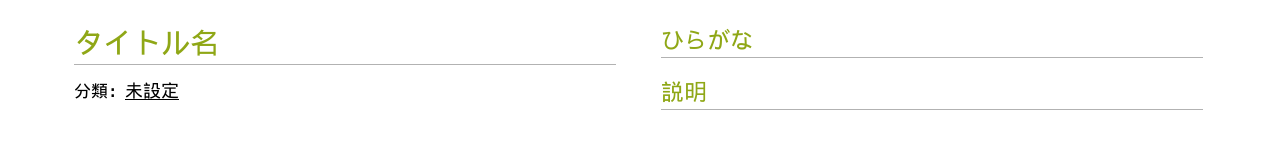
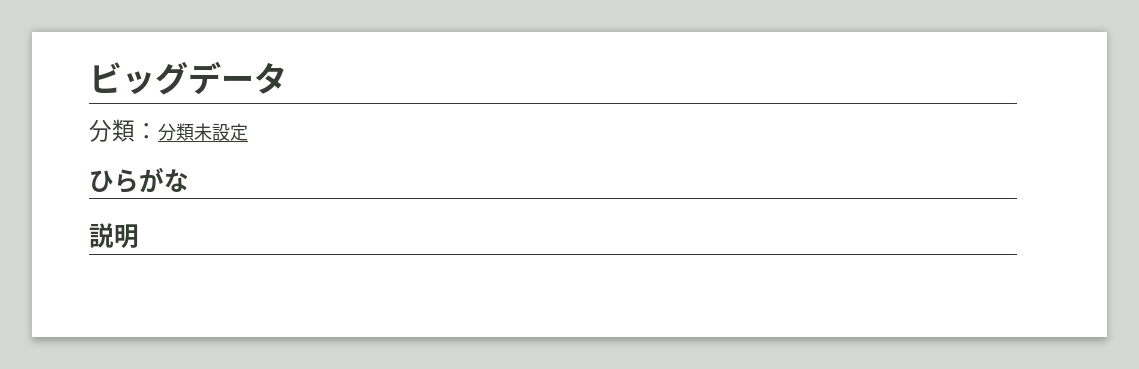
(74, 42) none -> [89,61,254,95] ビッグデー
[103,29,219,56] イトル名 -> (287, 78) none
(125, 92) none -> [158,123,194,141] 分類

